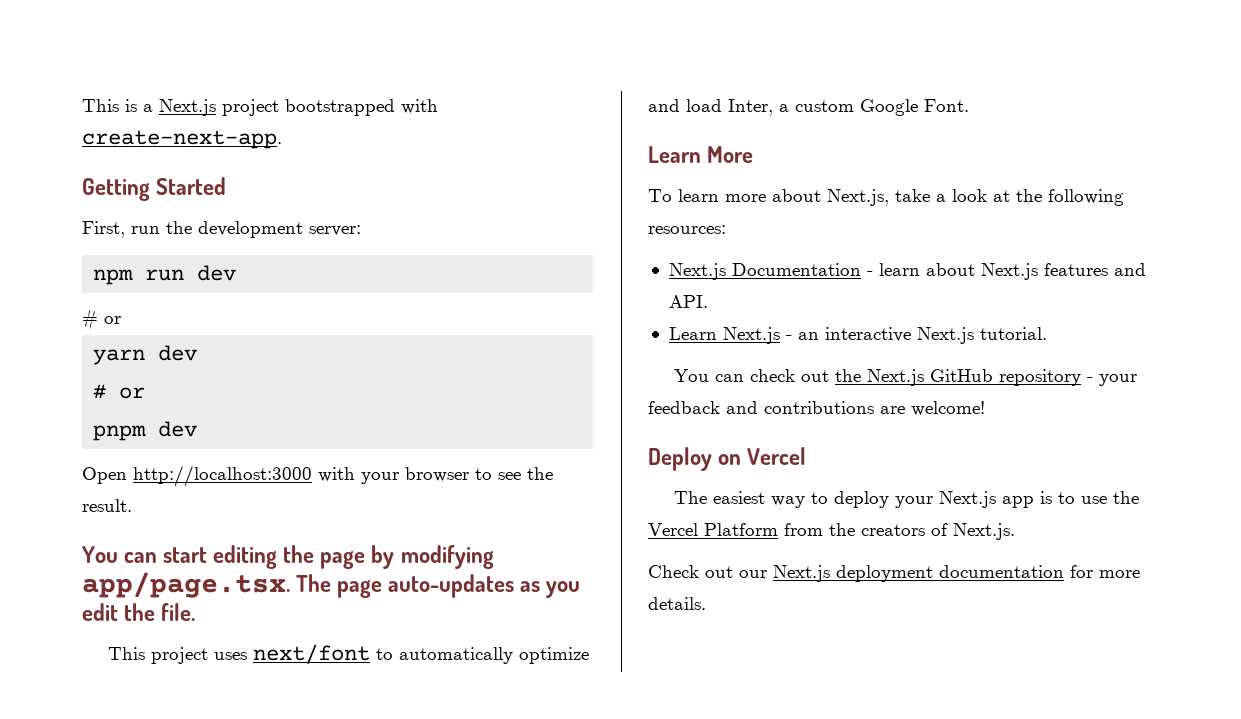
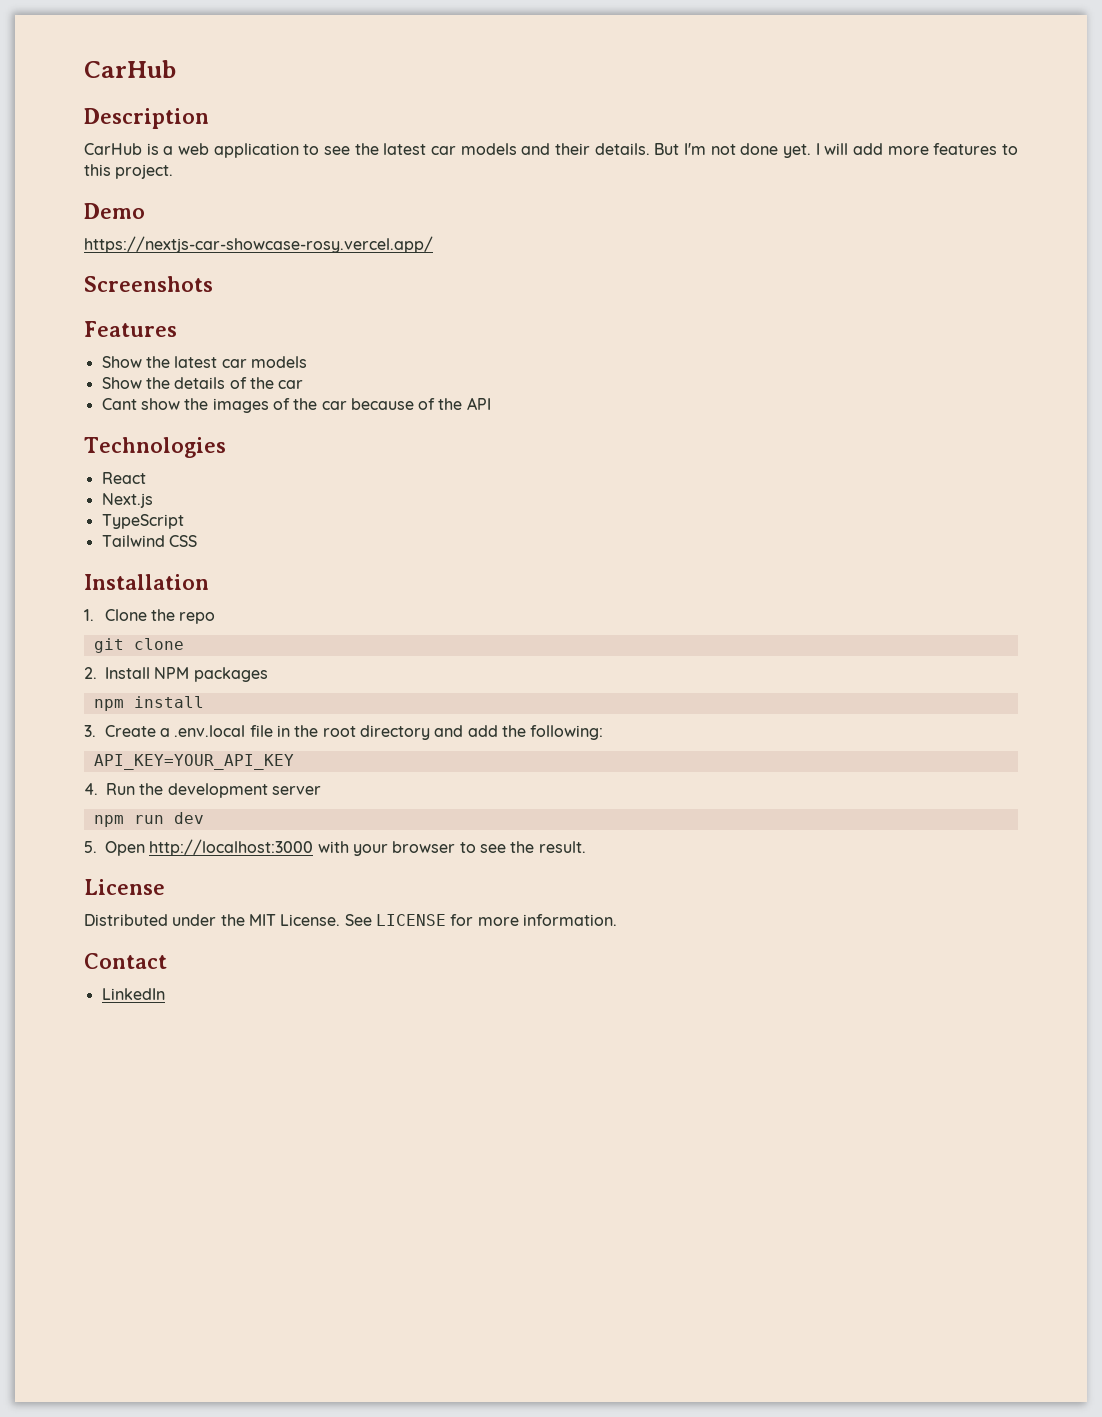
[82,99,438,116] [82,130,282,149] [82,177,227,201] [82,221,160,238] This is a Next.js project bootstrapped with create-next-app. // Getting Started // First, run -> [84,60,176,78] [84,108,209,129] [84,143,1018,158] [84,164,174,179] [84,203,145,219] [84,236,433,253] [84,276,213,292] [84,321,177,337] [101,356,307,368] [101,377,304,389] [101,397,491,413] [84,437,226,458] [101,472,146,484] [101,493,153,508] [101,514,184,529] [101,535,197,547] [84,574,209,590] [84,609,216,624] [93,638,184,653] [84,667,268,682] [93,696,204,711] [84,725,604,740] [93,754,294,770] [84,783,135,795] CarHub // Description // CarHub is a web application to see the latest car models and their details. But I'm not done yet. I will add more features to this project. // Demo // https://nextjs-car-showcase-rosy.vercel.app/ // Screenshots // Features // Show the latest car models // Show the details of the car // Cant show the images of the car because of the API // Technologies // React // Next.js // TypeScript // Tailwind CSS // Installation // 1. Clone the repo // git clone // 2. Install NPM packages // npm install // 3. Create a .env.local file in the root directory and add the following: // API_KEY=YOUR_API_KEY // 4. Run
[309,225,361,236] server: -> [271,786,321,795] server
[82,309,121,330] [93,345,198,365] [93,384,146,399] [93,421,198,441] # or // yarn dev // # or // pnpm dev // -> [84,841,97,853] 5.
[82,545,494,569] [82,572,581,598] [82,603,196,621] [108,644,590,664] [648,99,969,116] [648,146,754,163] [648,189,1124,206] [648,225,726,234] [668,263,1146,280] [668,295,708,308] [668,327,1047,344] [674,369,1138,386] [648,401,985,416] [648,447,807,471] [674,491,1140,508] [648,523,1015,540] [648,565,1140,582] [648,597,706,610] You can start editing the page by modifying app/page.tsx. The page auto-updates as you edit the file. // This project uses next/font to automatically optimize and load Inter, a custom Google Font. // Learn More // To learn more about Next.js, take a look at the following resources: // Next.js Documentation - learn about Next.js features and API. // Learn Next.js - an interactive Next.js tutorial. // You can check out the Next.js GitHub repository - your feedback and contributions are welcome! // Deploy on Vercel // The easiest way to deploy your Next.js app is to use the Vercel Platform from the creators of Next.js. // Check out our Next.js deployment documentation for more details. -> [84,879,165,895] [84,914,617,926] [84,953,167,969] [101,988,165,1000] License // Distributed under the MIT License. See LICENSE for more information. // Contact // LinkedIn

